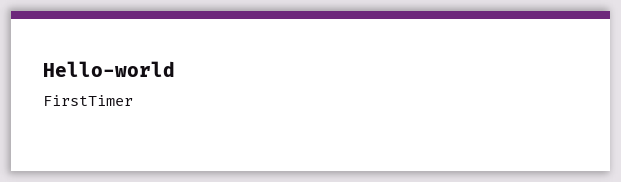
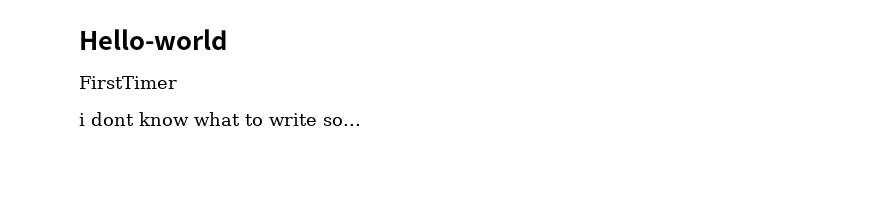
(133, 100) none -> [79,112,361,126] // i dont know what to write so...

